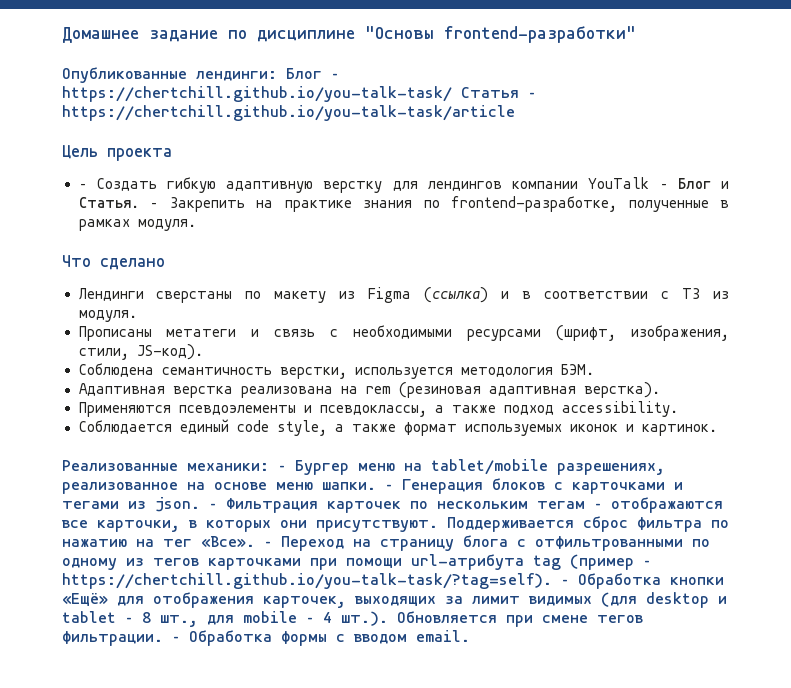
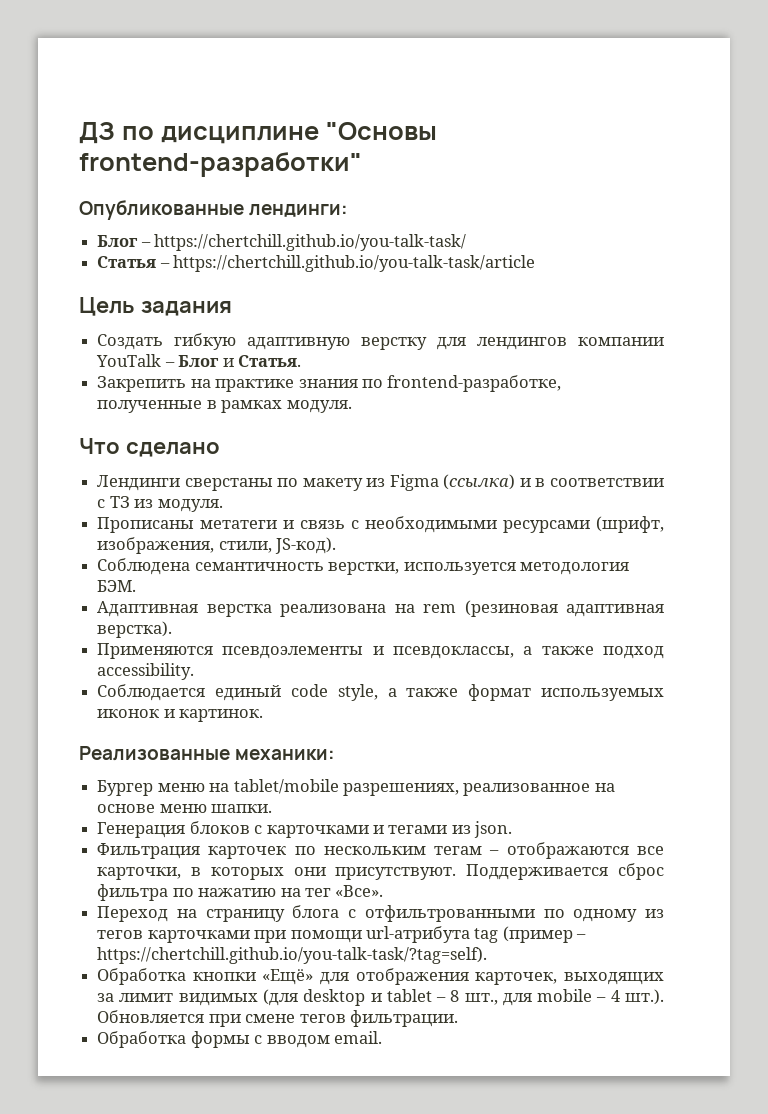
[62,27,218,43] Домашнее задание -> [79,122,115,144] ДЗ
(277, 76) none -> (349, 210) //
(452, 94) none -> (467, 242) //
[107,148,172,161] [78,183,87,189] проекта // – -> [140,301,232,316] задания //
[150,202,158,208] – -> (301, 361) //
[278,465,286,471] – -> (336, 754) //
[385,484,393,490] – -> (273, 808) //
[209,503,217,509] – -> (513, 829) //
[264,541,272,547] – -> (384, 891) //
[561,579,569,585] – -> (488, 955) //
[172,636,180,642] – -> (458, 1018) //

